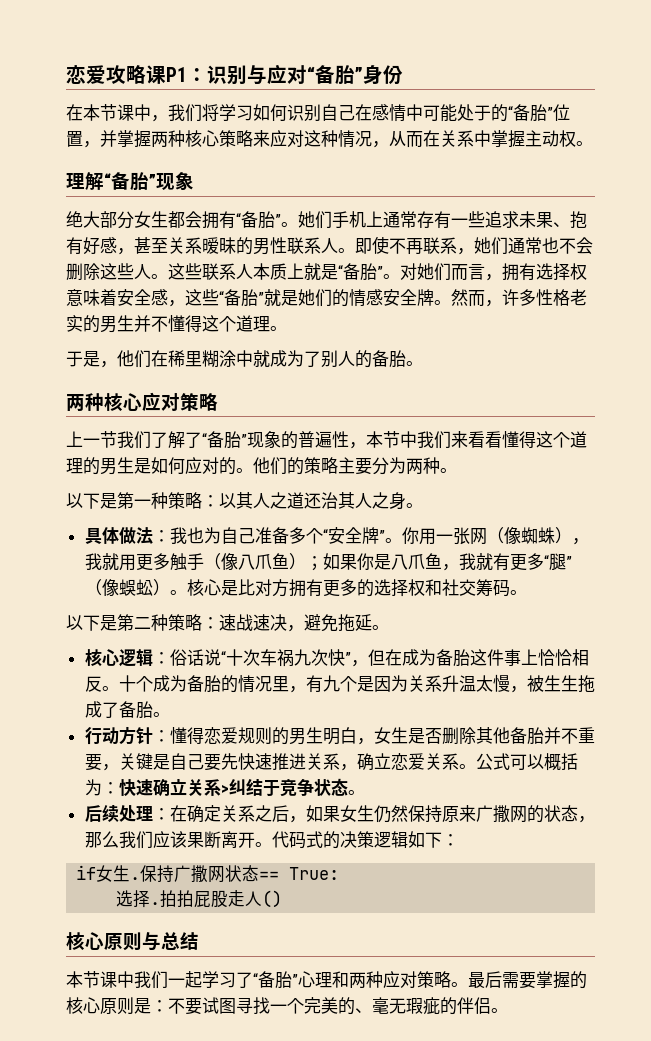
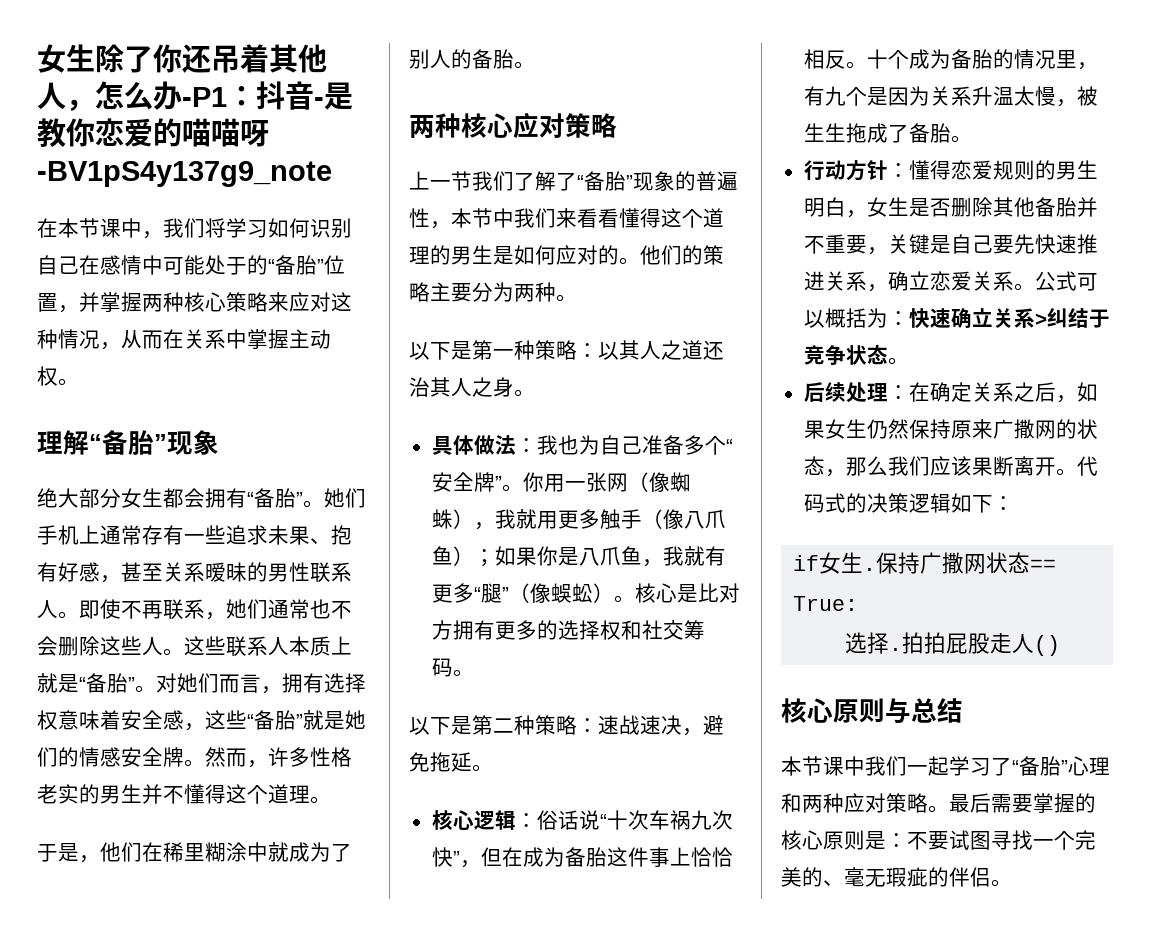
[66,64,403,85] 恋爱攻略课P1：识别与应对“备胎”身份 -> [37,44,327,73] [37,81,353,112] [37,118,269,148] [37,161,332,187] 女生除了你还吊着其他人，怎么办-P1：抖音-是教你恋爱的喵喵呀-BV1pS4y137g9_note

